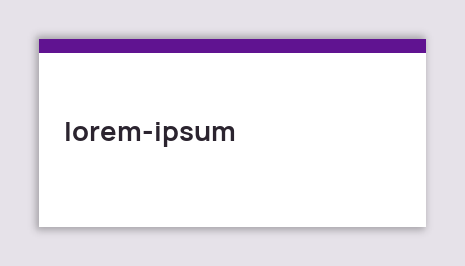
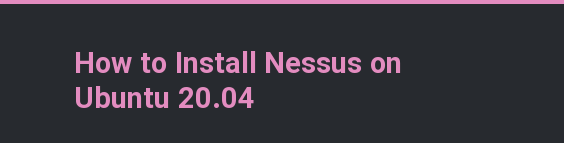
[64,122,236,147] lorem-ipsum -> [74,51,403,73] [74,86,255,108] How to Install Nessus on Ubuntu 20.04

